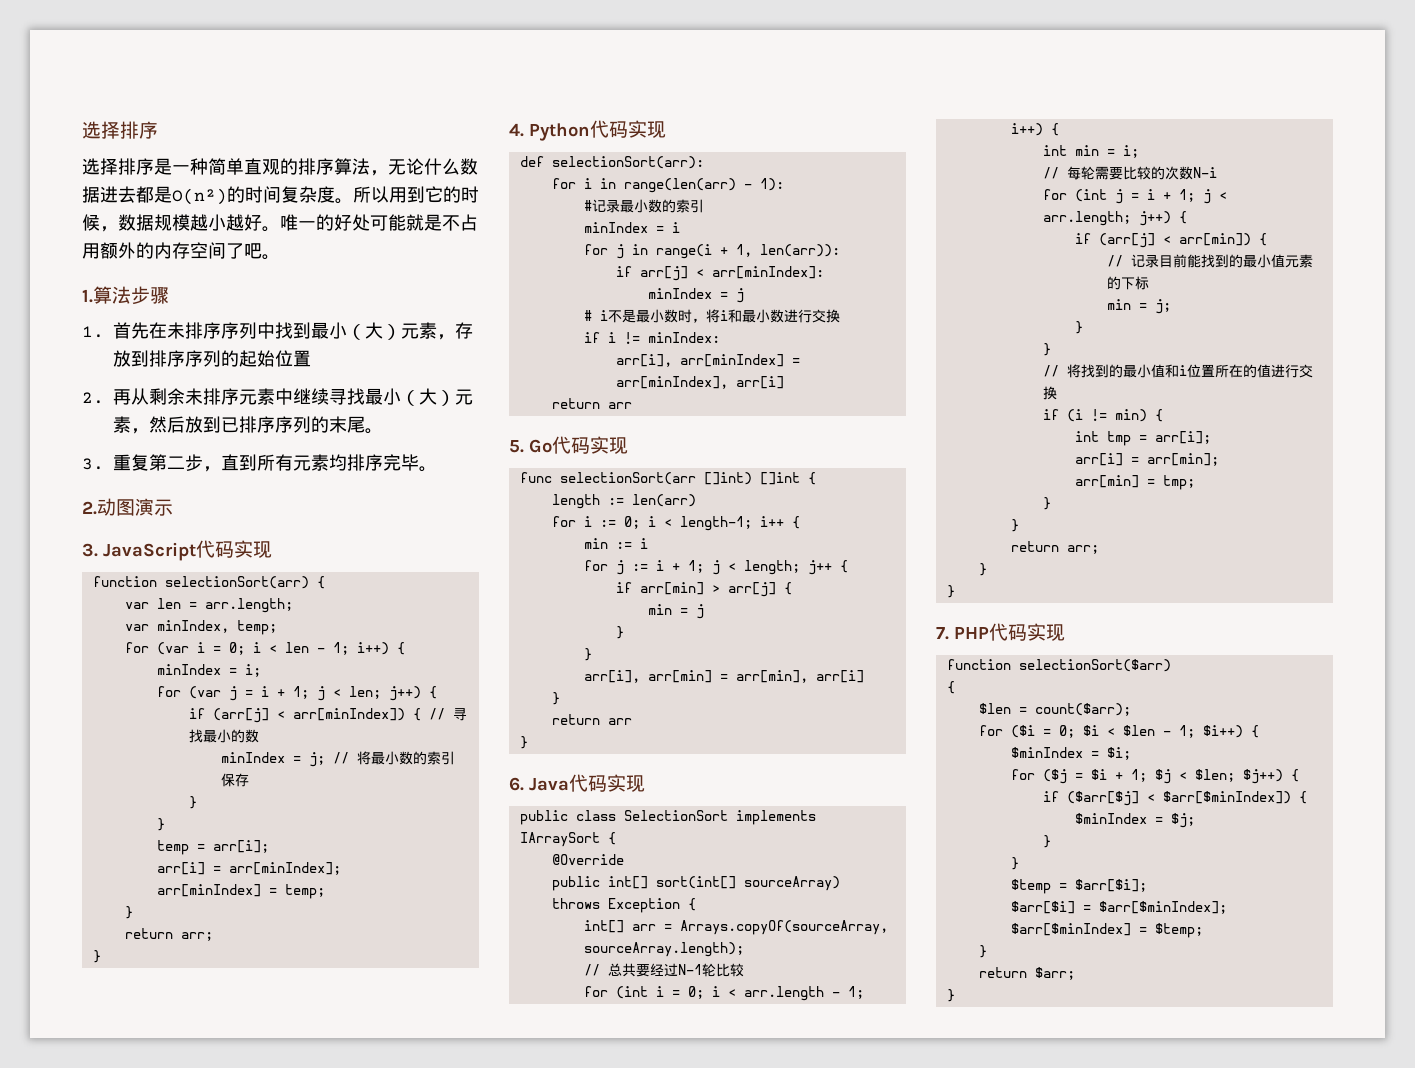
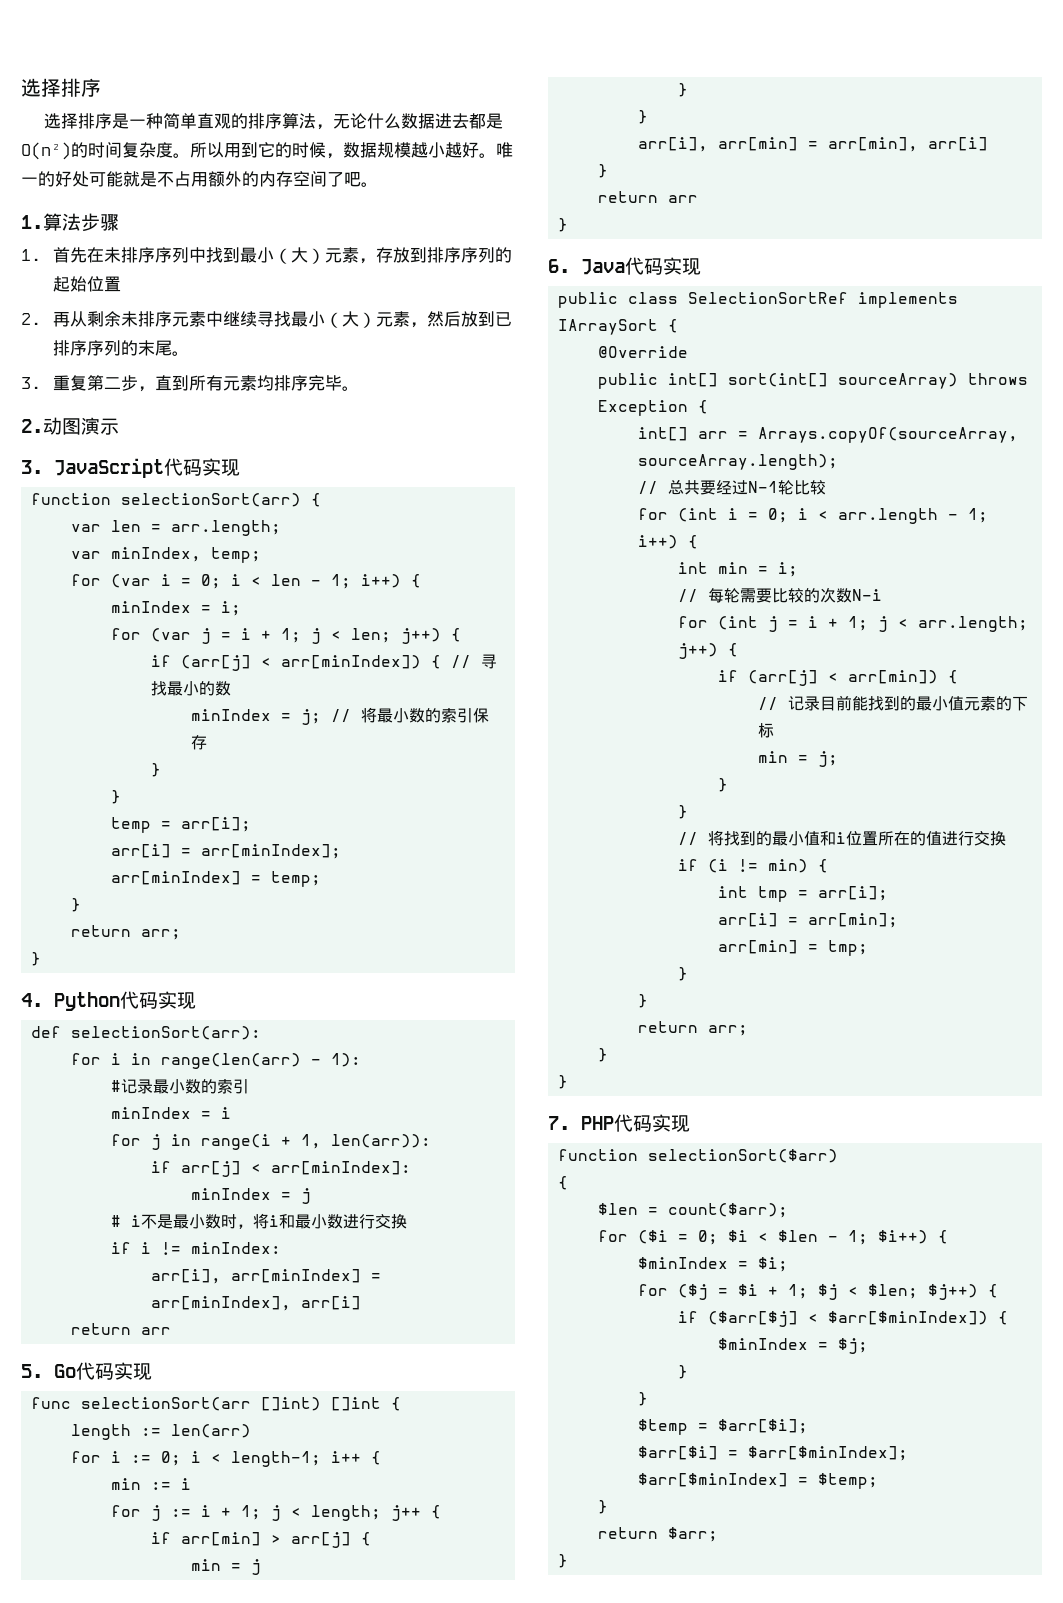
[623,810,728,821] SelectionSort -> [688,292,849,304] SelectionSortRef

